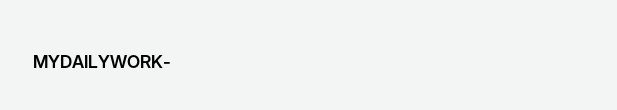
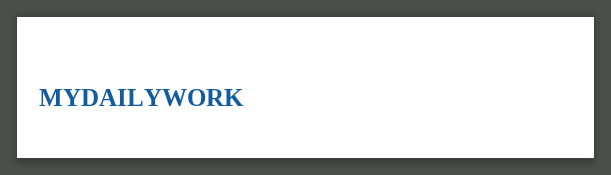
[33,55,171,68] MYDAILYWORK- -> [39,89,244,106] MYDAILYWORK

